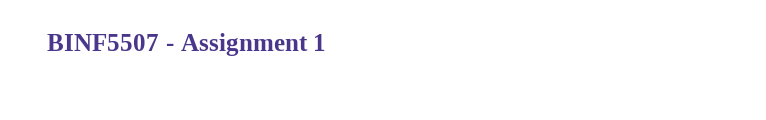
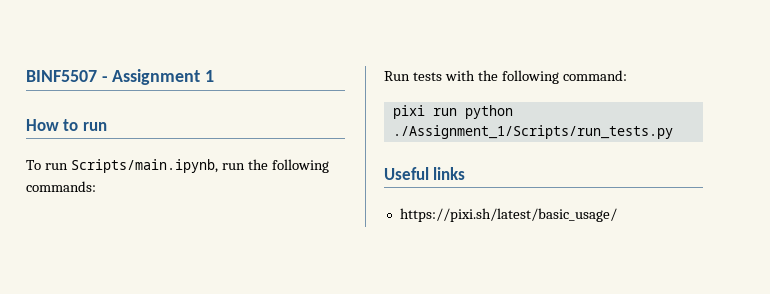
(327, 42) none -> [26,119,107,131] [26,159,329,173] [26,181,96,192] [384,70,627,84] [392,105,513,119] [392,125,673,139] [384,167,466,180] [399,208,617,222] // How to run // To run Scripts/main.ipynb, run the following commands: // Run tests with the following command: // pixi run python ./Assignment_1/Scripts/run_tests.py // Useful links // https://pixi.sh/latest/basic_usage/

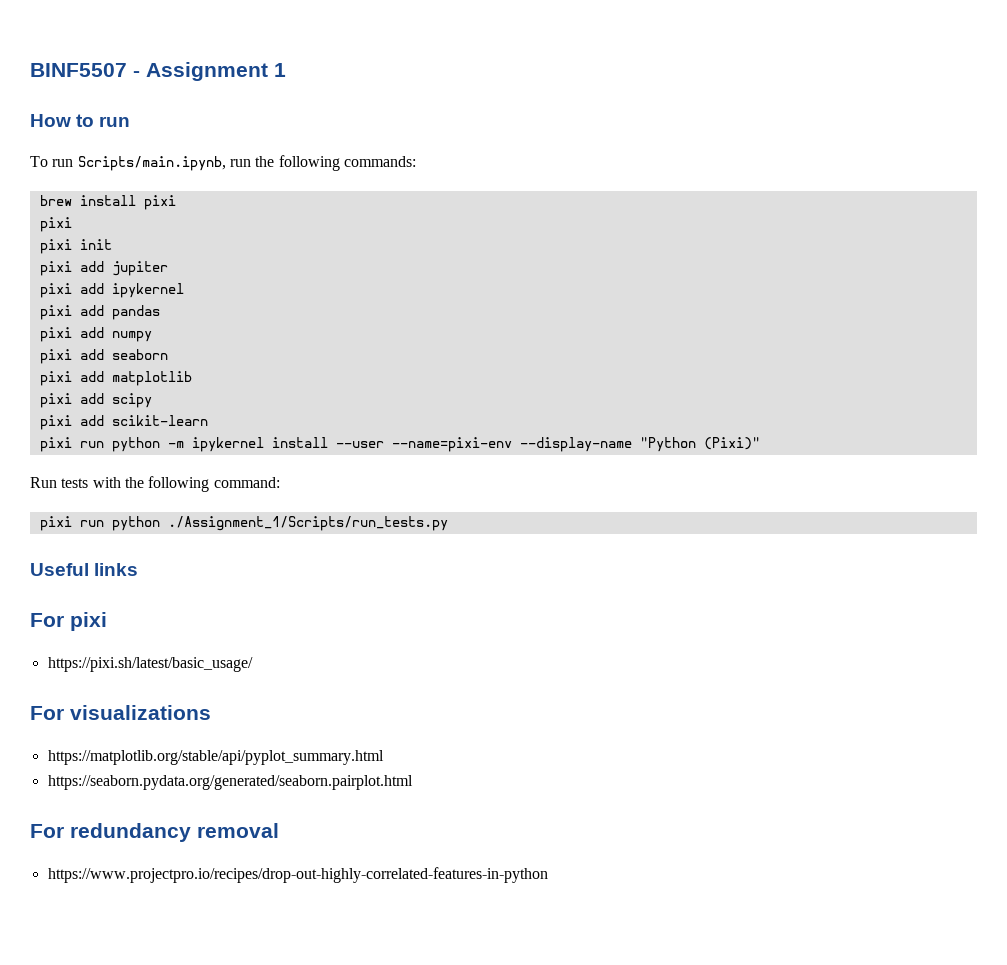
(96, 186) none -> [39,195,176,210] [39,217,72,232] [39,239,112,254] [39,261,168,276] [39,283,184,298] [39,305,160,320] [39,327,152,342] [39,349,168,364] [39,371,192,386] [39,393,152,408] [39,415,208,430] [39,437,760,452] // brew install pixi // pixi // pixi init // pixi add jupiter // pixi add ipykernel // pixi add pandas // pixi add numpy // pixi add seaborn // pixi add matplotlib // pixi add scipy // pixi add scikit-learn // pixi run python -m ipykernel install --user --name=pixi-env --display-name "Python (Pixi)"
(466, 173) none -> [30,612,107,631] // For pixi
(617, 215) none -> [30,705,211,720] [47,750,384,765] [47,775,413,790] [30,823,279,842] [47,867,548,883] // For visualizations // https://matplotlib.org/stable/api/pyplot_summary.html // https://seaborn.pydata.org/generated/seaborn.pairplot.html // For redundancy removal // https://www.projectpro.io/recipes/drop-out-highly-correlated-features-in-python

